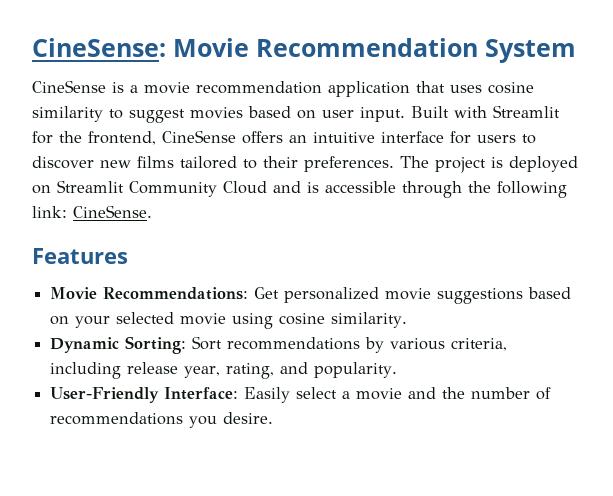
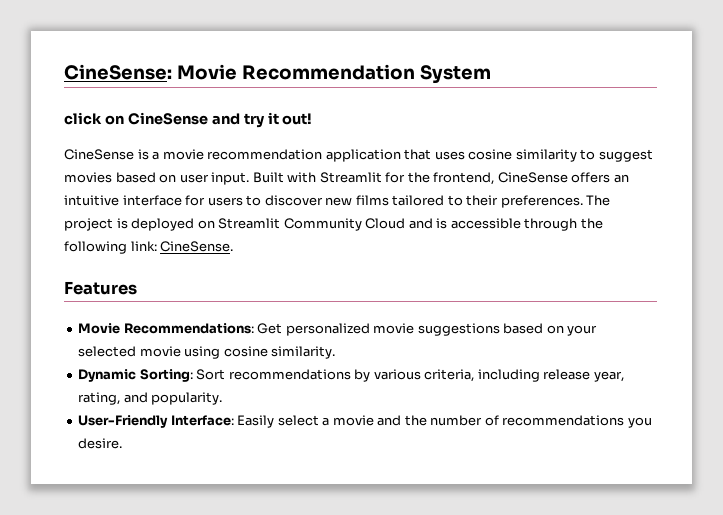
(576, 51) none -> [64,112,313,128] // click on CineSense and try it out!

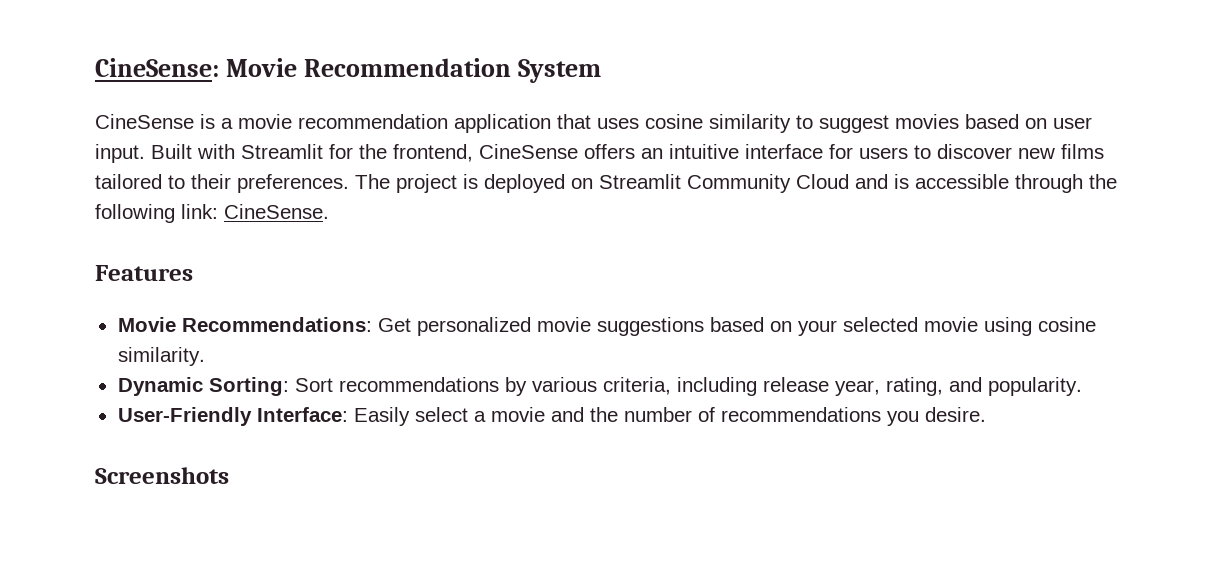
[64,112,313,128] // click on CineSense and try it out! -> (602, 71) none
(123, 443) none -> [95,467,229,484] // Screenshots

